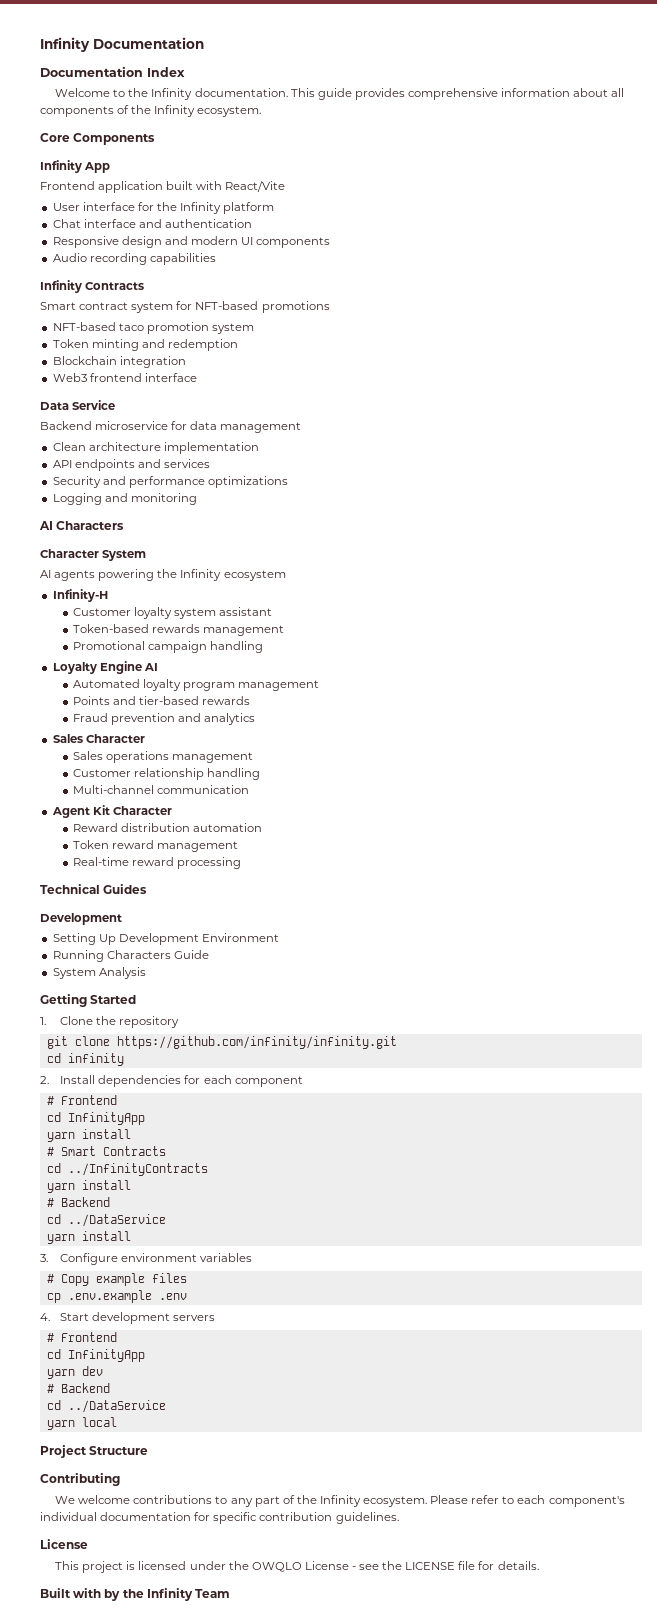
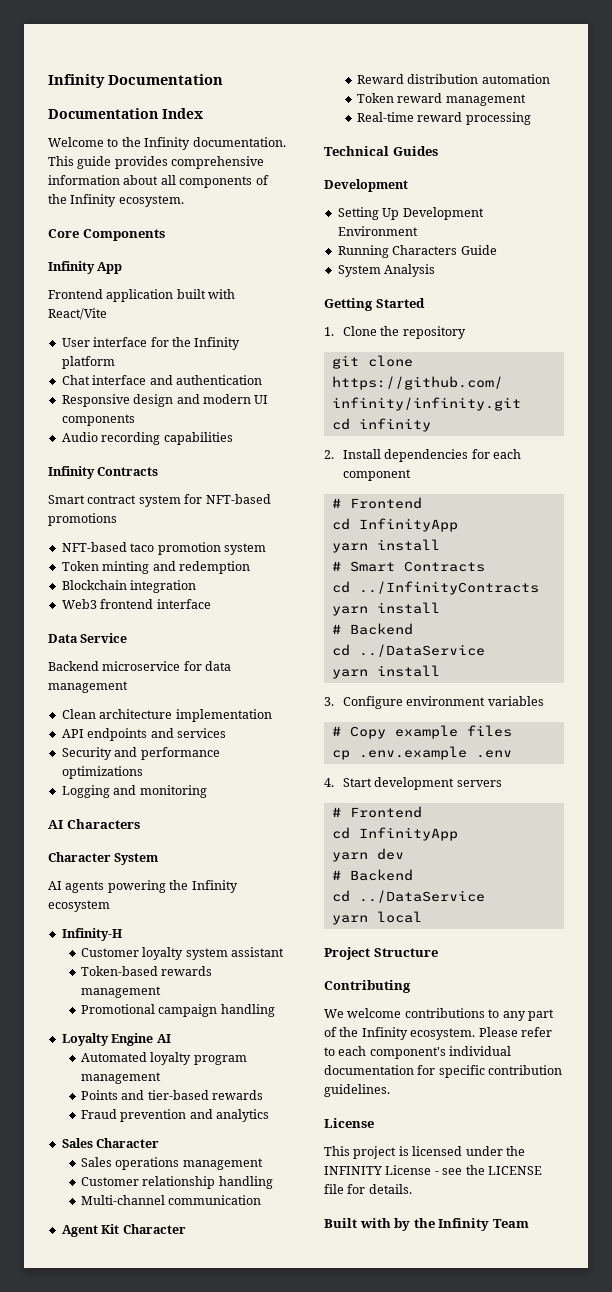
[251,1562,302,1572] OWQLO -> [324,1166,382,1175] INFINITY

